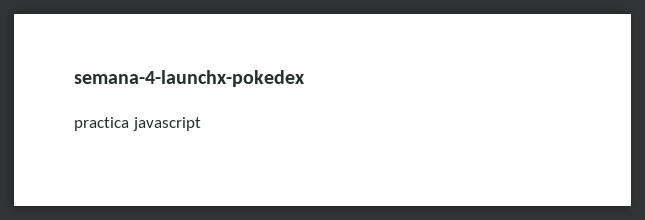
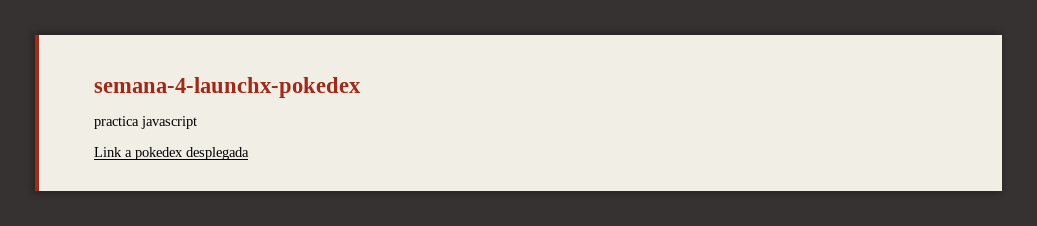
(201, 124) none -> [94,147,249,160] // Link a pokedex desplegada

